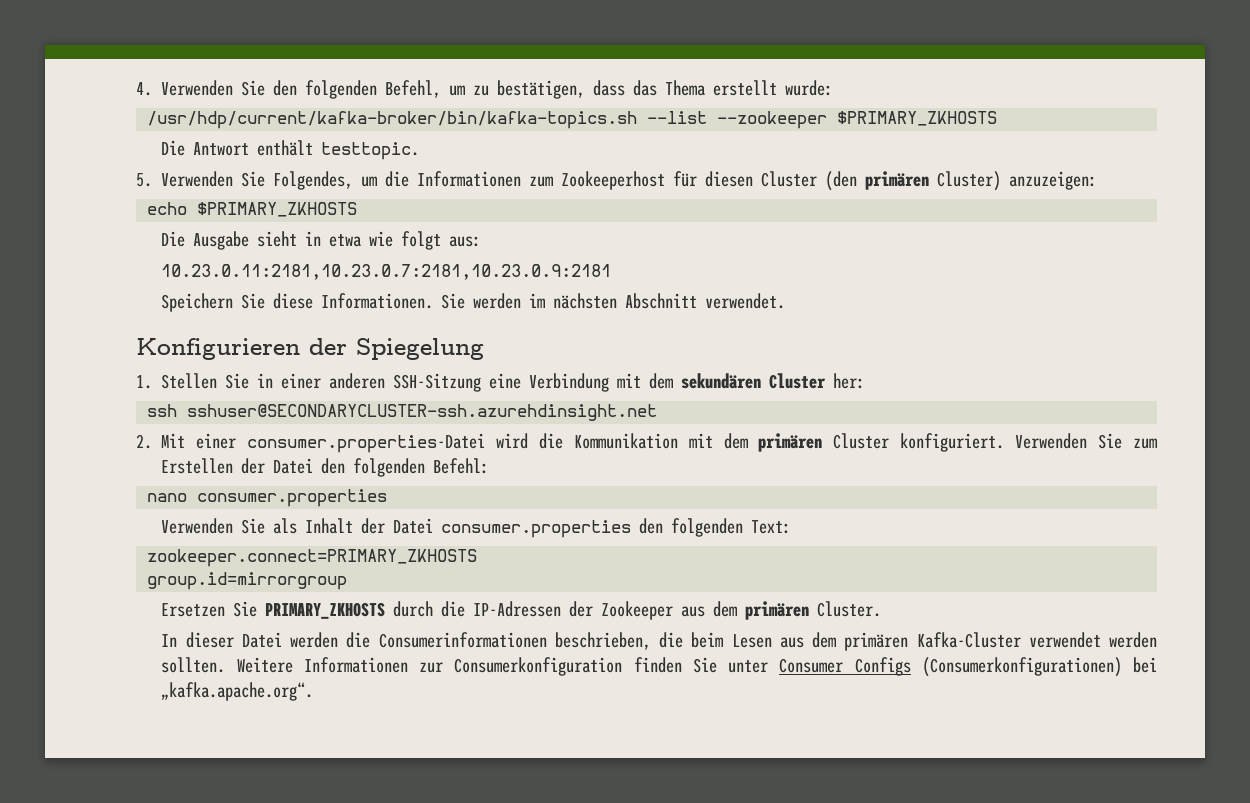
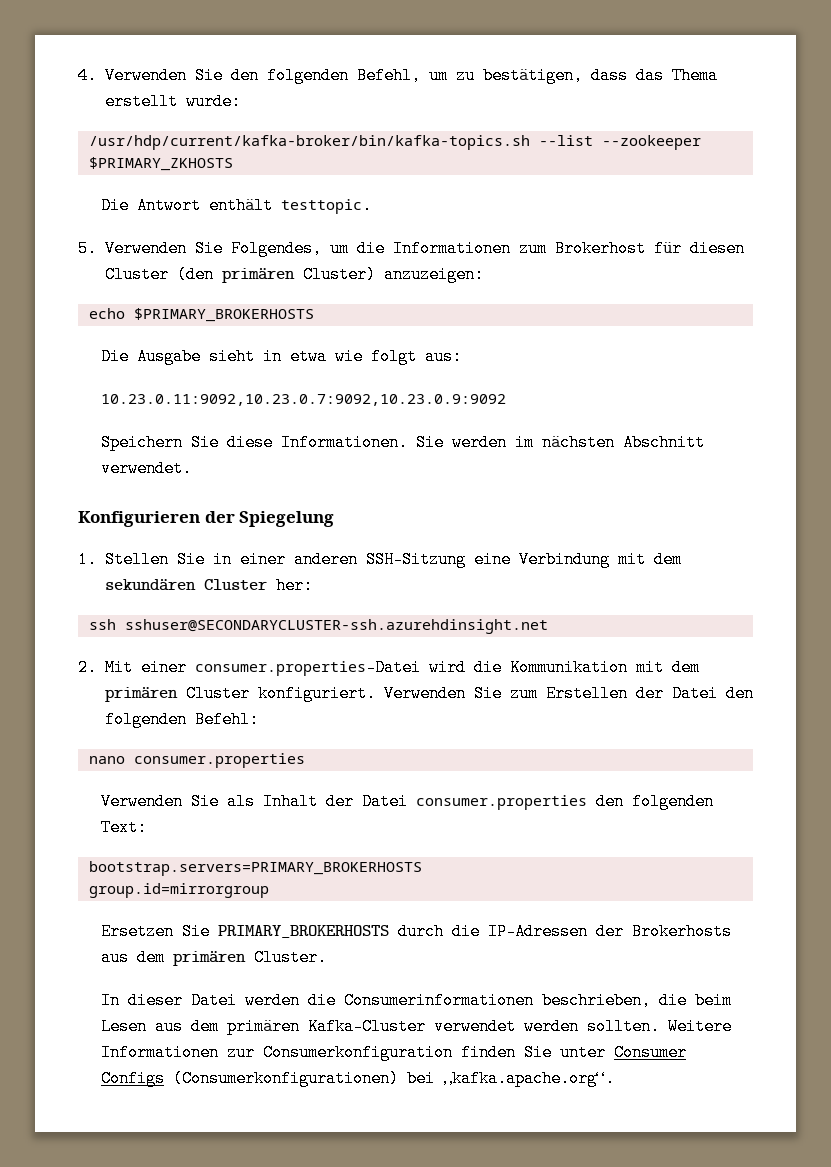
[561,171,666,190] Zookeeperhost -> [555,240,646,257] Brokerhost
[197,202,358,217] $PRIMARY_ZKHOSTS -> [133,308,314,322] $PRIMARY_BROKERHOSTS
[161,264,612,280] 10.23.0.11:2181,10.23.0.7:2181,10.23.0.9:2181 -> [100,394,506,406] 10.23.0.11:9092,10.23.0.7:9092,10.23.0.9:9092
[147,549,478,567] zookeeper.connect=PRIMARY_ZKHOSTS -> [88,861,422,876] bootstrap.servers=PRIMARY_BROKERHOSTS
[265,602,386,619] PRIMARY_ZKHOSTS -> [217,925,389,938] PRIMARY_BROKERHOSTS
[601,601,674,620] Zookeeper -> [631,923,732,940] Brokerhosts

